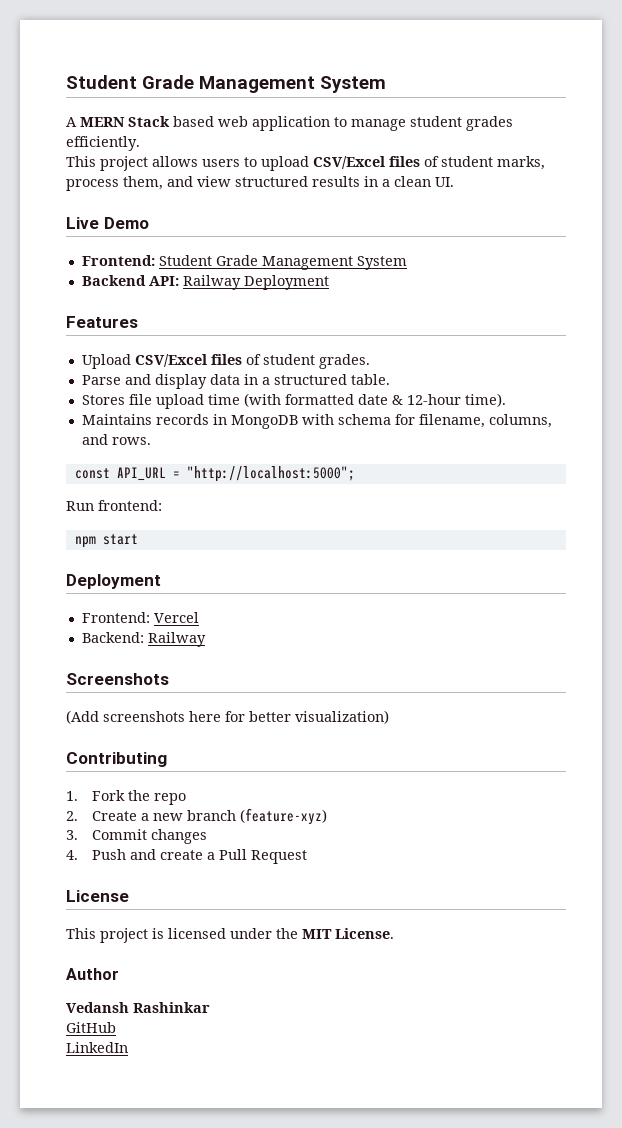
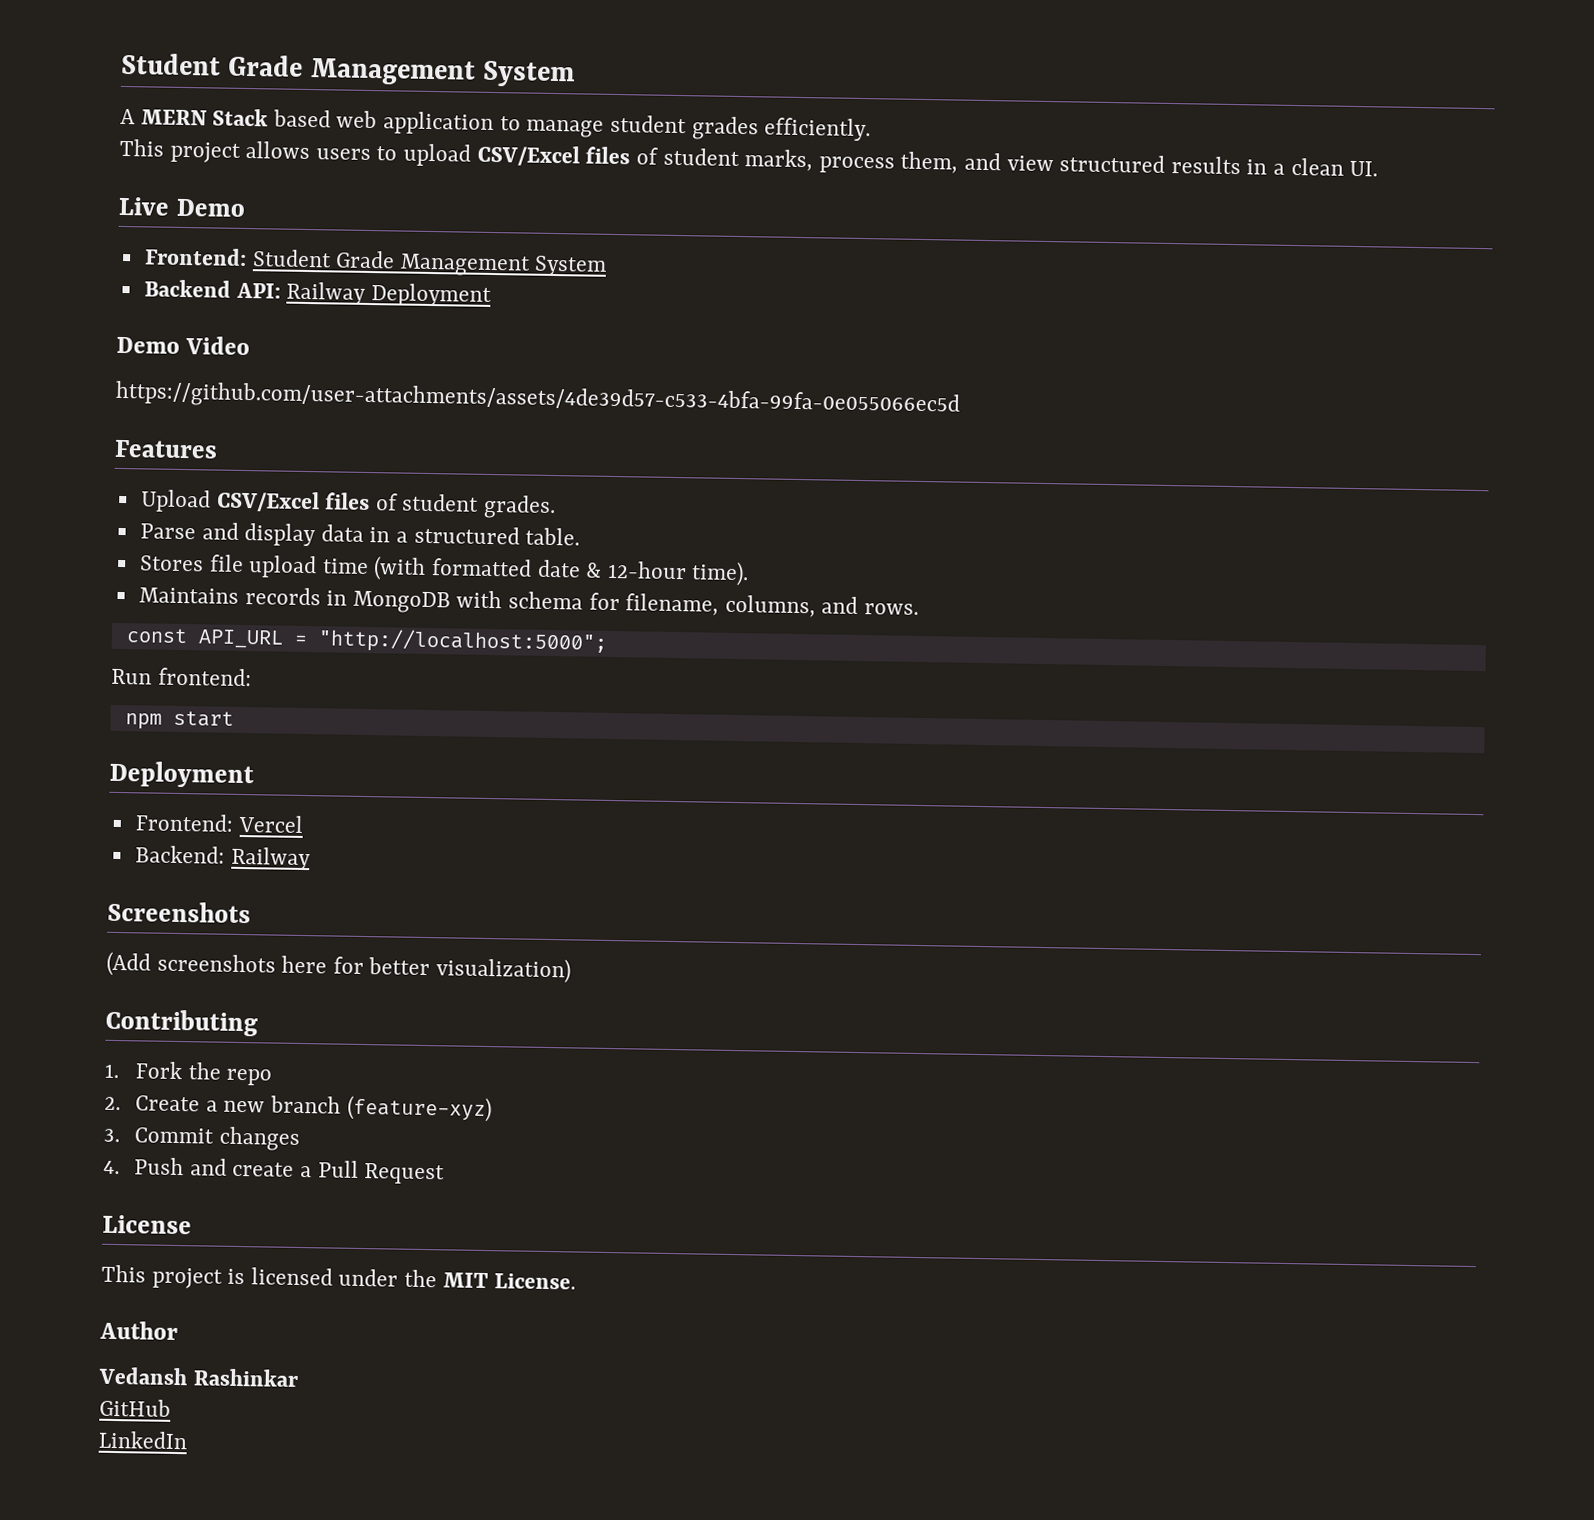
(329, 282) none -> [116,336,251,356] [115,380,960,418] // Demo Video // https://github.com/user-attachments/assets/4de39d57-c533-4bfa-99fa-0e055066ec5d

